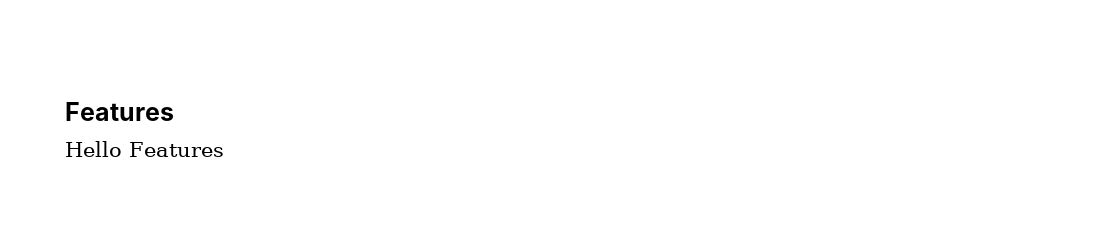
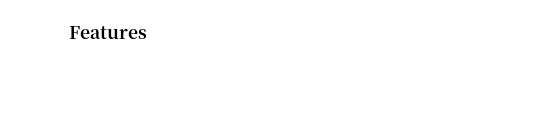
[65,102,174,121] [65,141,224,157] Features // Hello Features -> [69,26,147,39] Features

